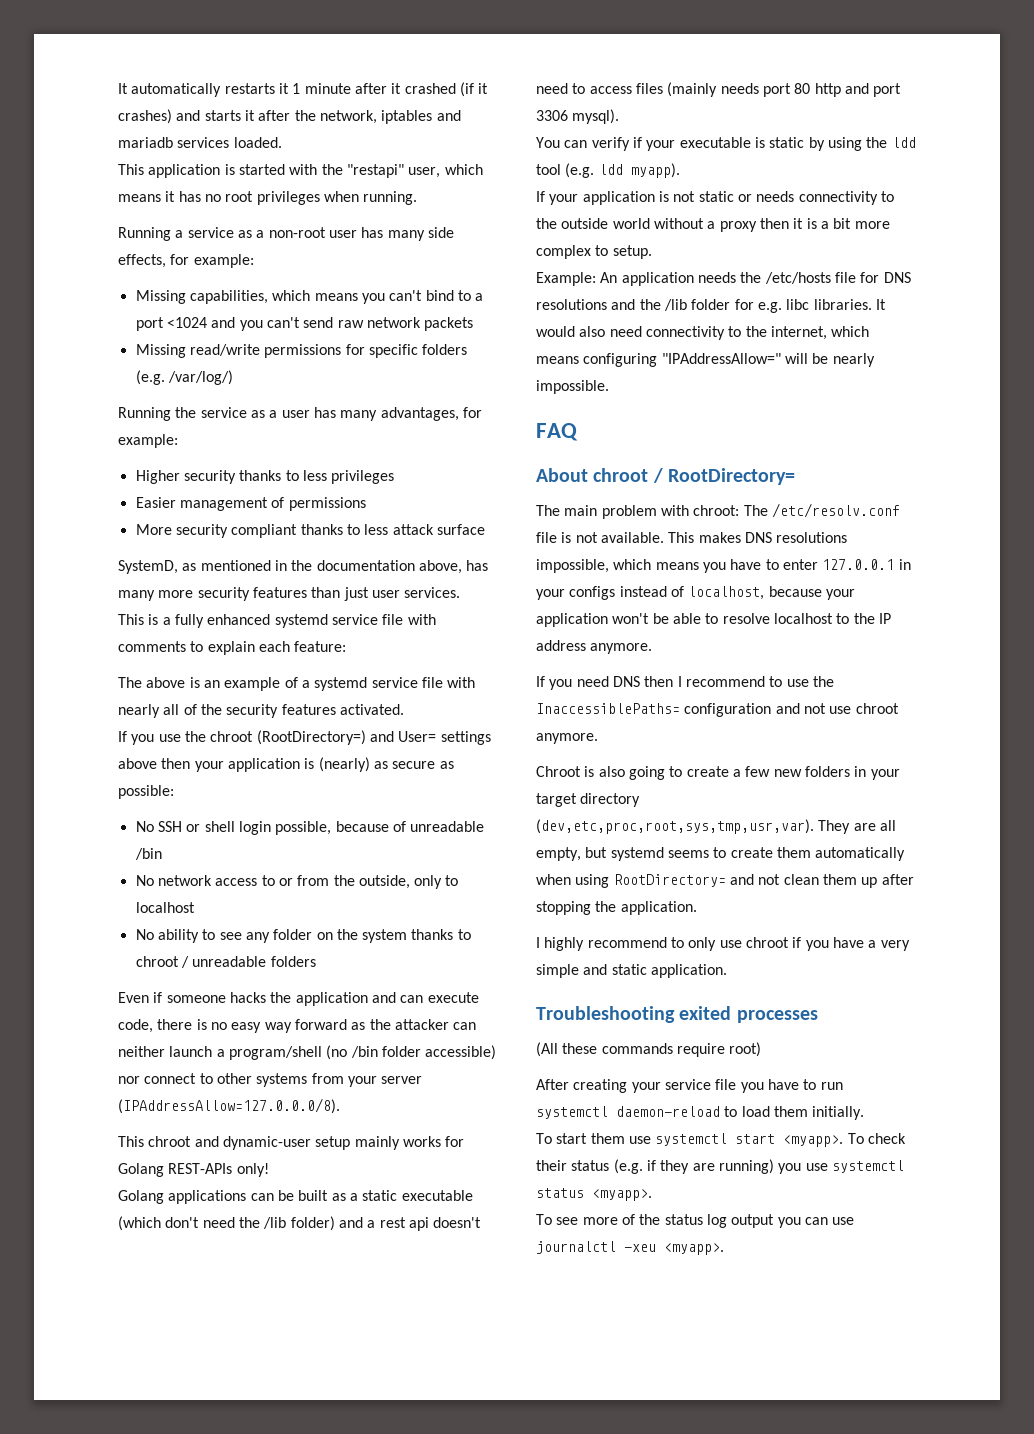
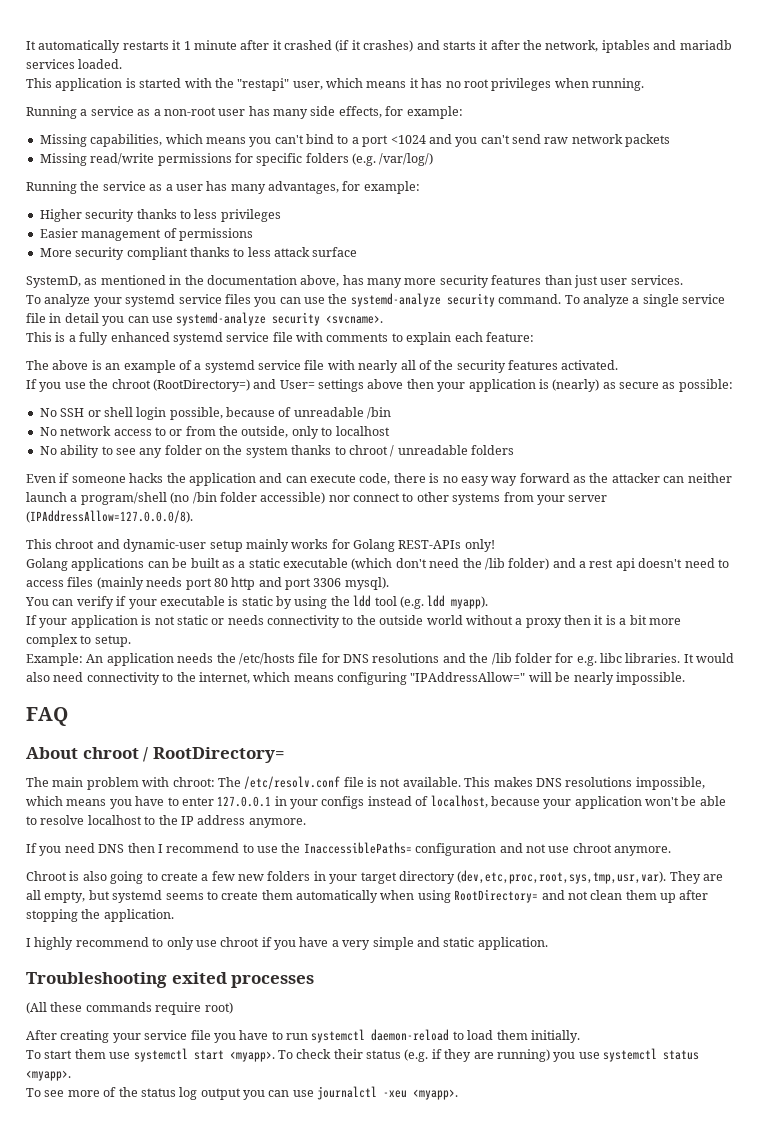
(461, 592) none -> [26,293,725,307] [26,312,384,326] // To analyze your systemd service files you can use the systemd-analyze security command. To analyze a single service file in detail you can use systemd-analyze security <svcname>.

